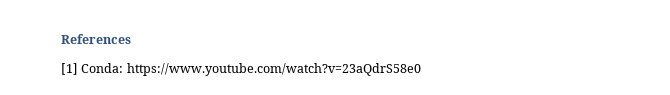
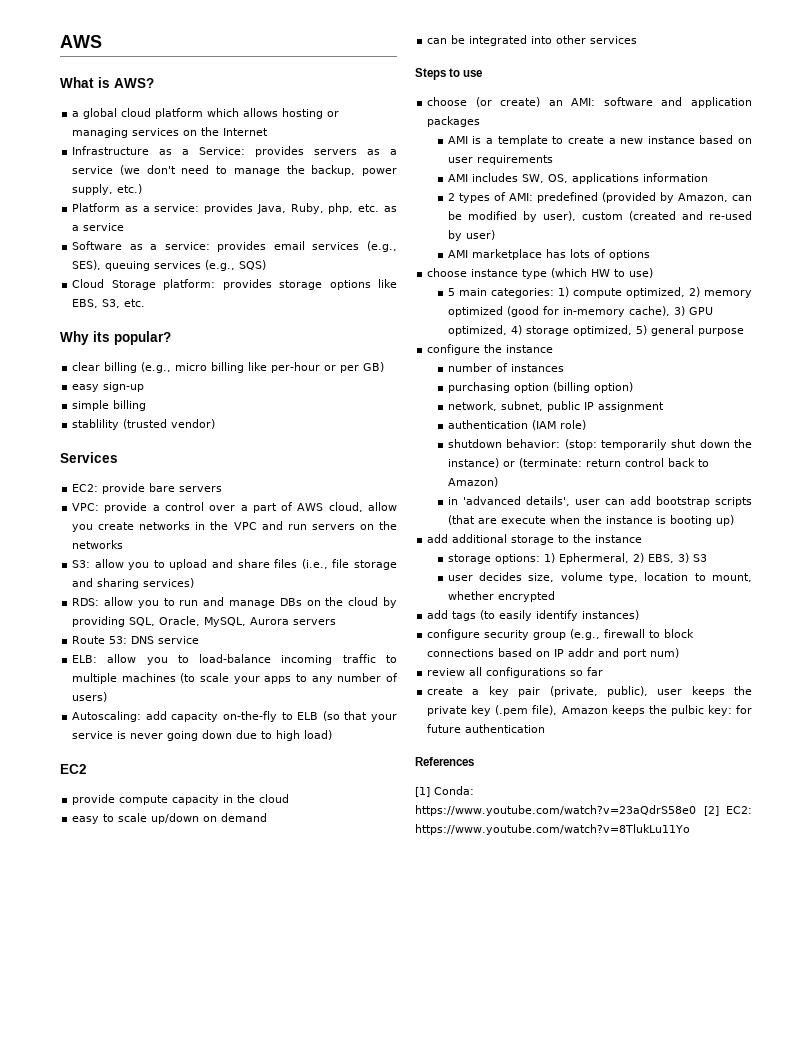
(61, 39) none -> [60,35,102,48] [60,77,154,88] [72,108,340,119] [72,127,269,138] [72,146,397,157] [72,165,398,176] [72,184,143,195] [72,203,397,214] [72,223,125,231] [72,241,397,252] [72,260,267,271] [72,279,397,290] [72,299,146,308] [60,331,171,345] [72,362,385,373] [72,382,145,392] [72,400,147,411] [72,419,216,430] [60,452,118,463] [72,483,223,494] [72,502,397,513] [72,521,397,532] [72,540,124,549] [72,559,397,570] [72,578,195,589] [72,597,398,608] [72,616,337,627] [72,636,200,644] [72,654,397,665] [72,673,399,684] [72,692,108,702] [72,711,398,722] [72,730,333,741] [60,764,87,774] [72,794,290,805] [72,813,268,824] [427,35,638,46] [415,68,483,80] [427,97,752,108] [427,116,481,127] [447,135,752,146] [447,155,553,165] [447,173,708,184] [447,192,752,203] [447,211,752,222] [447,230,495,241] [447,249,650,260] [427,268,654,279] [447,287,752,298] [447,306,713,317] [447,325,744,336] [427,344,554,355] [447,363,564,372] [447,382,633,393] [447,401,664,412] [447,420,586,430] [447,439,752,450] [447,458,709,468] [447,477,498,487] [447,496,752,507] [447,515,734,526] [427,534,643,545] [447,553,707,564] [447,572,752,583] [447,591,555,602] [427,610,640,621] [427,629,695,640] [427,648,680,659] [427,667,604,678] [427,686,752,697] [427,705,752,716] [427,724,546,733] AWS // What is AWS? // a global cloud platform which allows hosting or managing services on the Internet // Infrastructure as a Service: provides servers as a service (we don't need to manage the backup, power supply, etc.) // Platform as a service: provides Java, Ruby, php, etc. as a service // Software as a service: provides email services (e.g., SES), queuing services (e.g., SQS) // Cloud Storage platform: provides storage options like EBS, S3, etc. // Why its popular? // clear billing (e.g., micro billing like per-hour or per GB) // easy sign-up // simple billing // stablility (trusted vendor) // Services // EC2: provide bare servers // VPC: provide a control over a part of AWS cloud, allow you create networks in the VPC and run servers on the networks // S3: allow you to upload and share files (i.e., file storage and sharing services) // RDS: allow you to run and manage DBs on the cloud by providing SQL, Oracle, MySQL, Aurora servers // Route 53: DNS service // ELB: allow you to load-balance incoming traffic to multiple machines (to scale your apps to any number of users) // Autoscaling: add capacity on-the-fly to ELB (so that your service is never going down due to high load) // EC2 // provide compute capacity in the cloud // easy to scale up/down on demand // can be integrated into other services // Steps to use // choose (or create) an AMI: software and application packages // AMI is a template to create a new instance based on user requirements // AMI includes SW, OS, applications information // 2 types of AMI: predefined (provided by Amazon, can be modified by user), custom (created and re-used by user) // AMI marketplace has lots of options // choose instance type (which HW to use) // 5 main categories: 1) compute optimized, 2) memory optimized (good for in-memory cache), 3) GPU optimized, 4) storage optimized, 5) general purpose // configure the instance // number of instances // purchasing option (billing option) // network, subnet, public IP assignment // authentication (IAM role) // shutdown behavior: (stop: temporarily shut down the instance) or (terminate: return control back to Amazon) // in 'advanced details', user can add bootstrap scripts (that are execute when the instance is booting up) // add additional storage to the instance // storage options: 1) Ephermeral, 2) EBS, 3) S3 // user decides size, volume type, location to mount, whether encrypted // add tags (to easily identify instances) // configure security group (e.g., firewall to block connections based on IP addr and port num) // review all configurations so far // create a key pair (private, public), user keeps the private key (.pem file), Amazon keeps the pulbic key: for future authentication //
(421, 69) none -> [703,806,752,816] [415,824,690,835] [2] EC2: https://www.youtube.com/watch?v=8TlukLu11Yo

